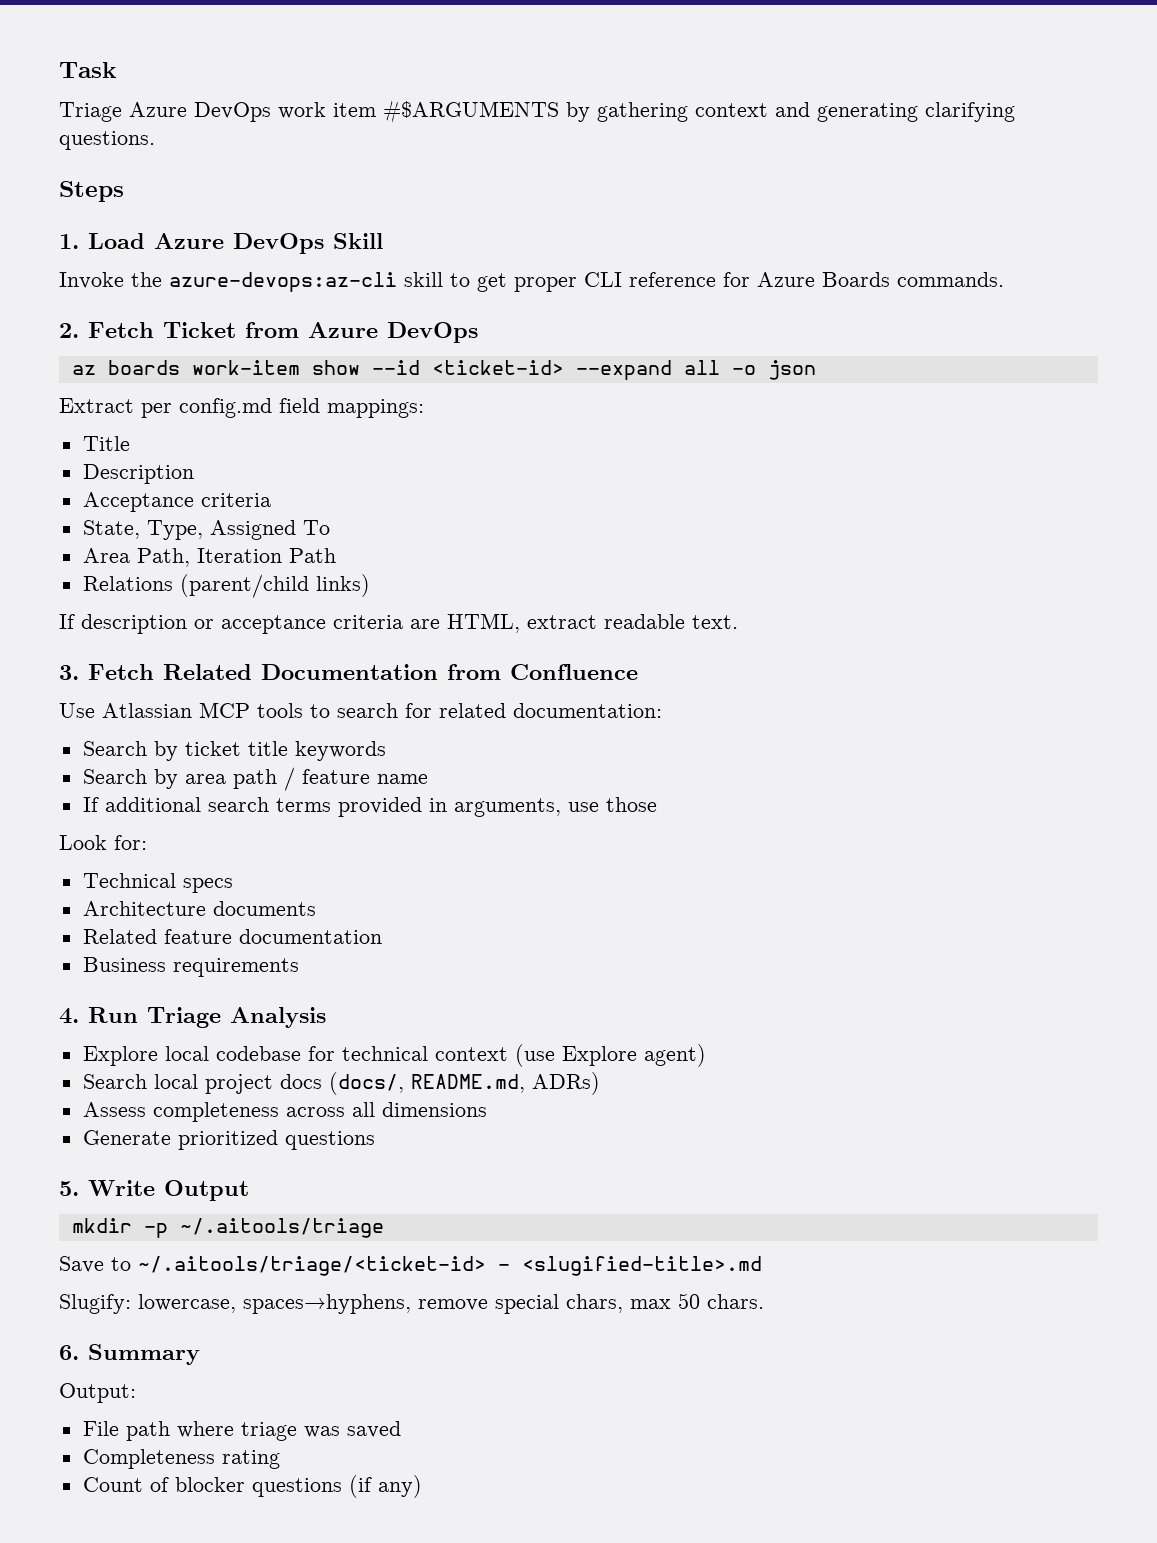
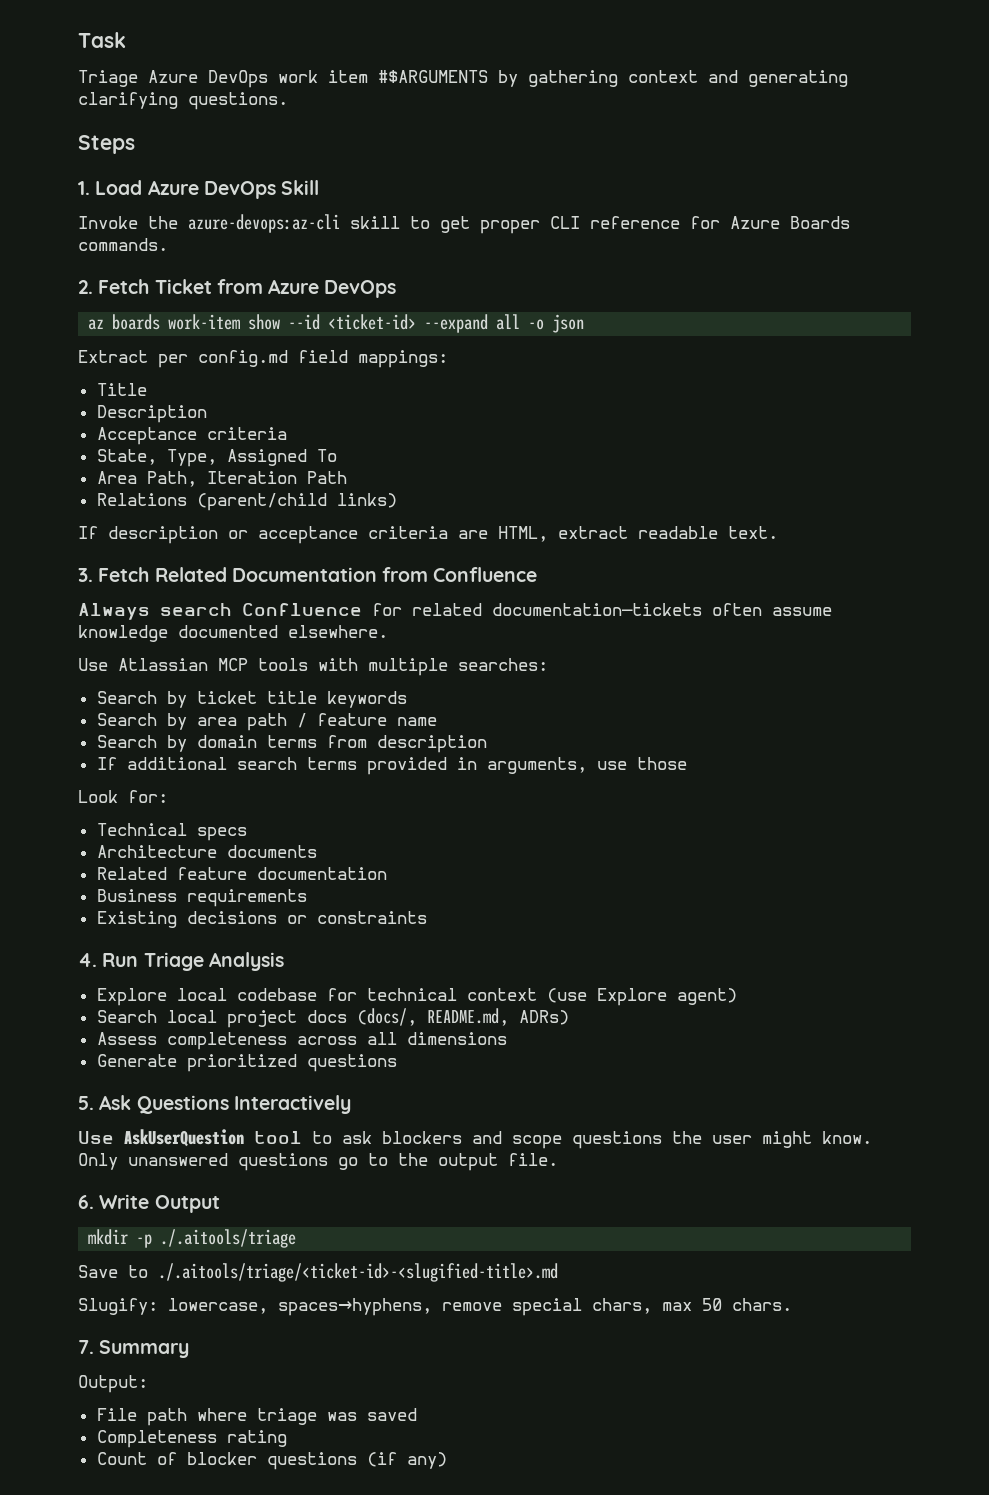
(638, 672) none -> [78,603,832,620] [78,625,388,642] // Always search Confluence for related documentation—tickets often assume knowledge documented elsewhere.
[310,703,662,718] to search for related documentation: -> [318,658,548,676] with multiple searches:
(428, 779) none -> [96,735,487,753] // Search by domain terms from description
(299, 967) none -> [96,911,427,928] // Existing decisions or constraints
(79, 1188) none -> [99,1095,351,1114] [78,1129,872,1149] [78,1153,558,1171] [78,1195,94,1209] Ask Questions Interactively // Use AskUserQuestion tool to ask blockers and scope questions the user might know. Only unanswered questions go to the output file. // 6.
[179,1218,384,1238] ~/.aitools/triage -> [160,1229,297,1248] ./.aitools/triage
[138,1256,762,1276] ~/.aitools/triage/<ticket-id> - <slugified-title>.md -> [158,1263,558,1282] ./.aitools/triage/<ticket-id>-<slugified-title>.md
[59,1345,79,1360] 6. -> [78,1340,94,1354] 7.

